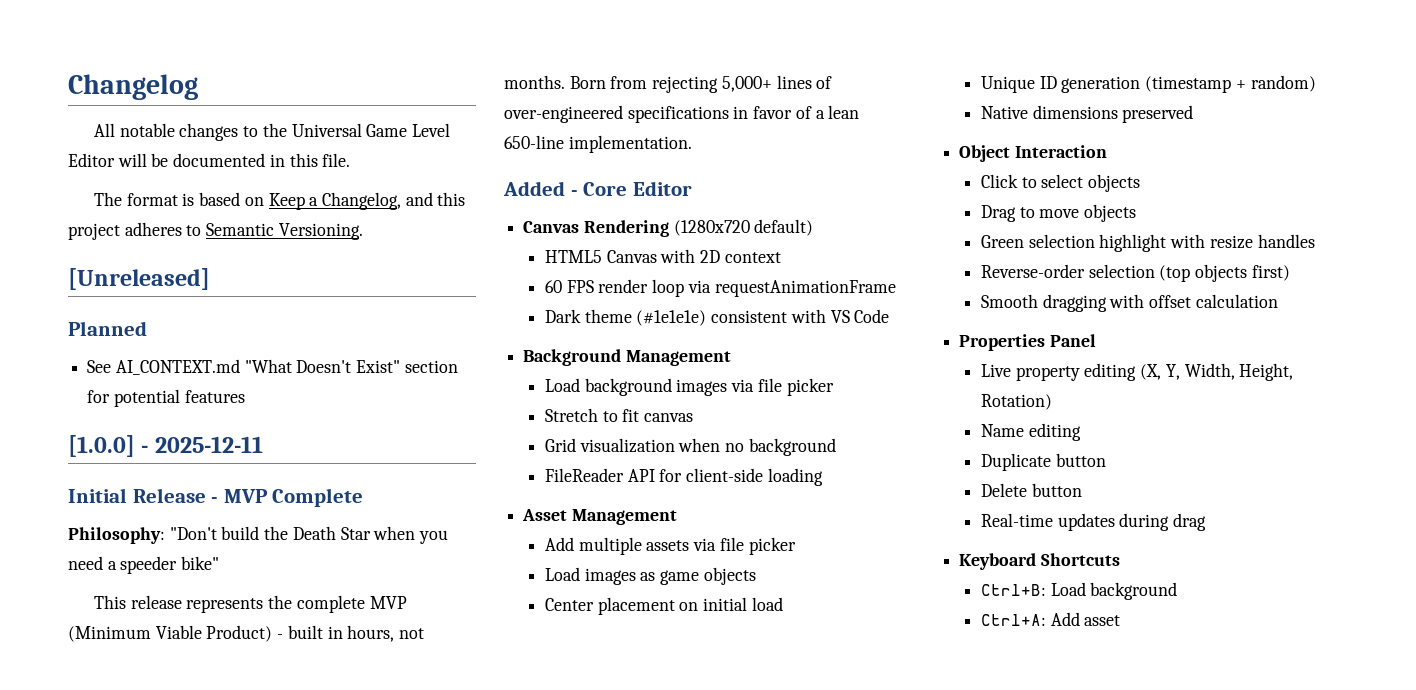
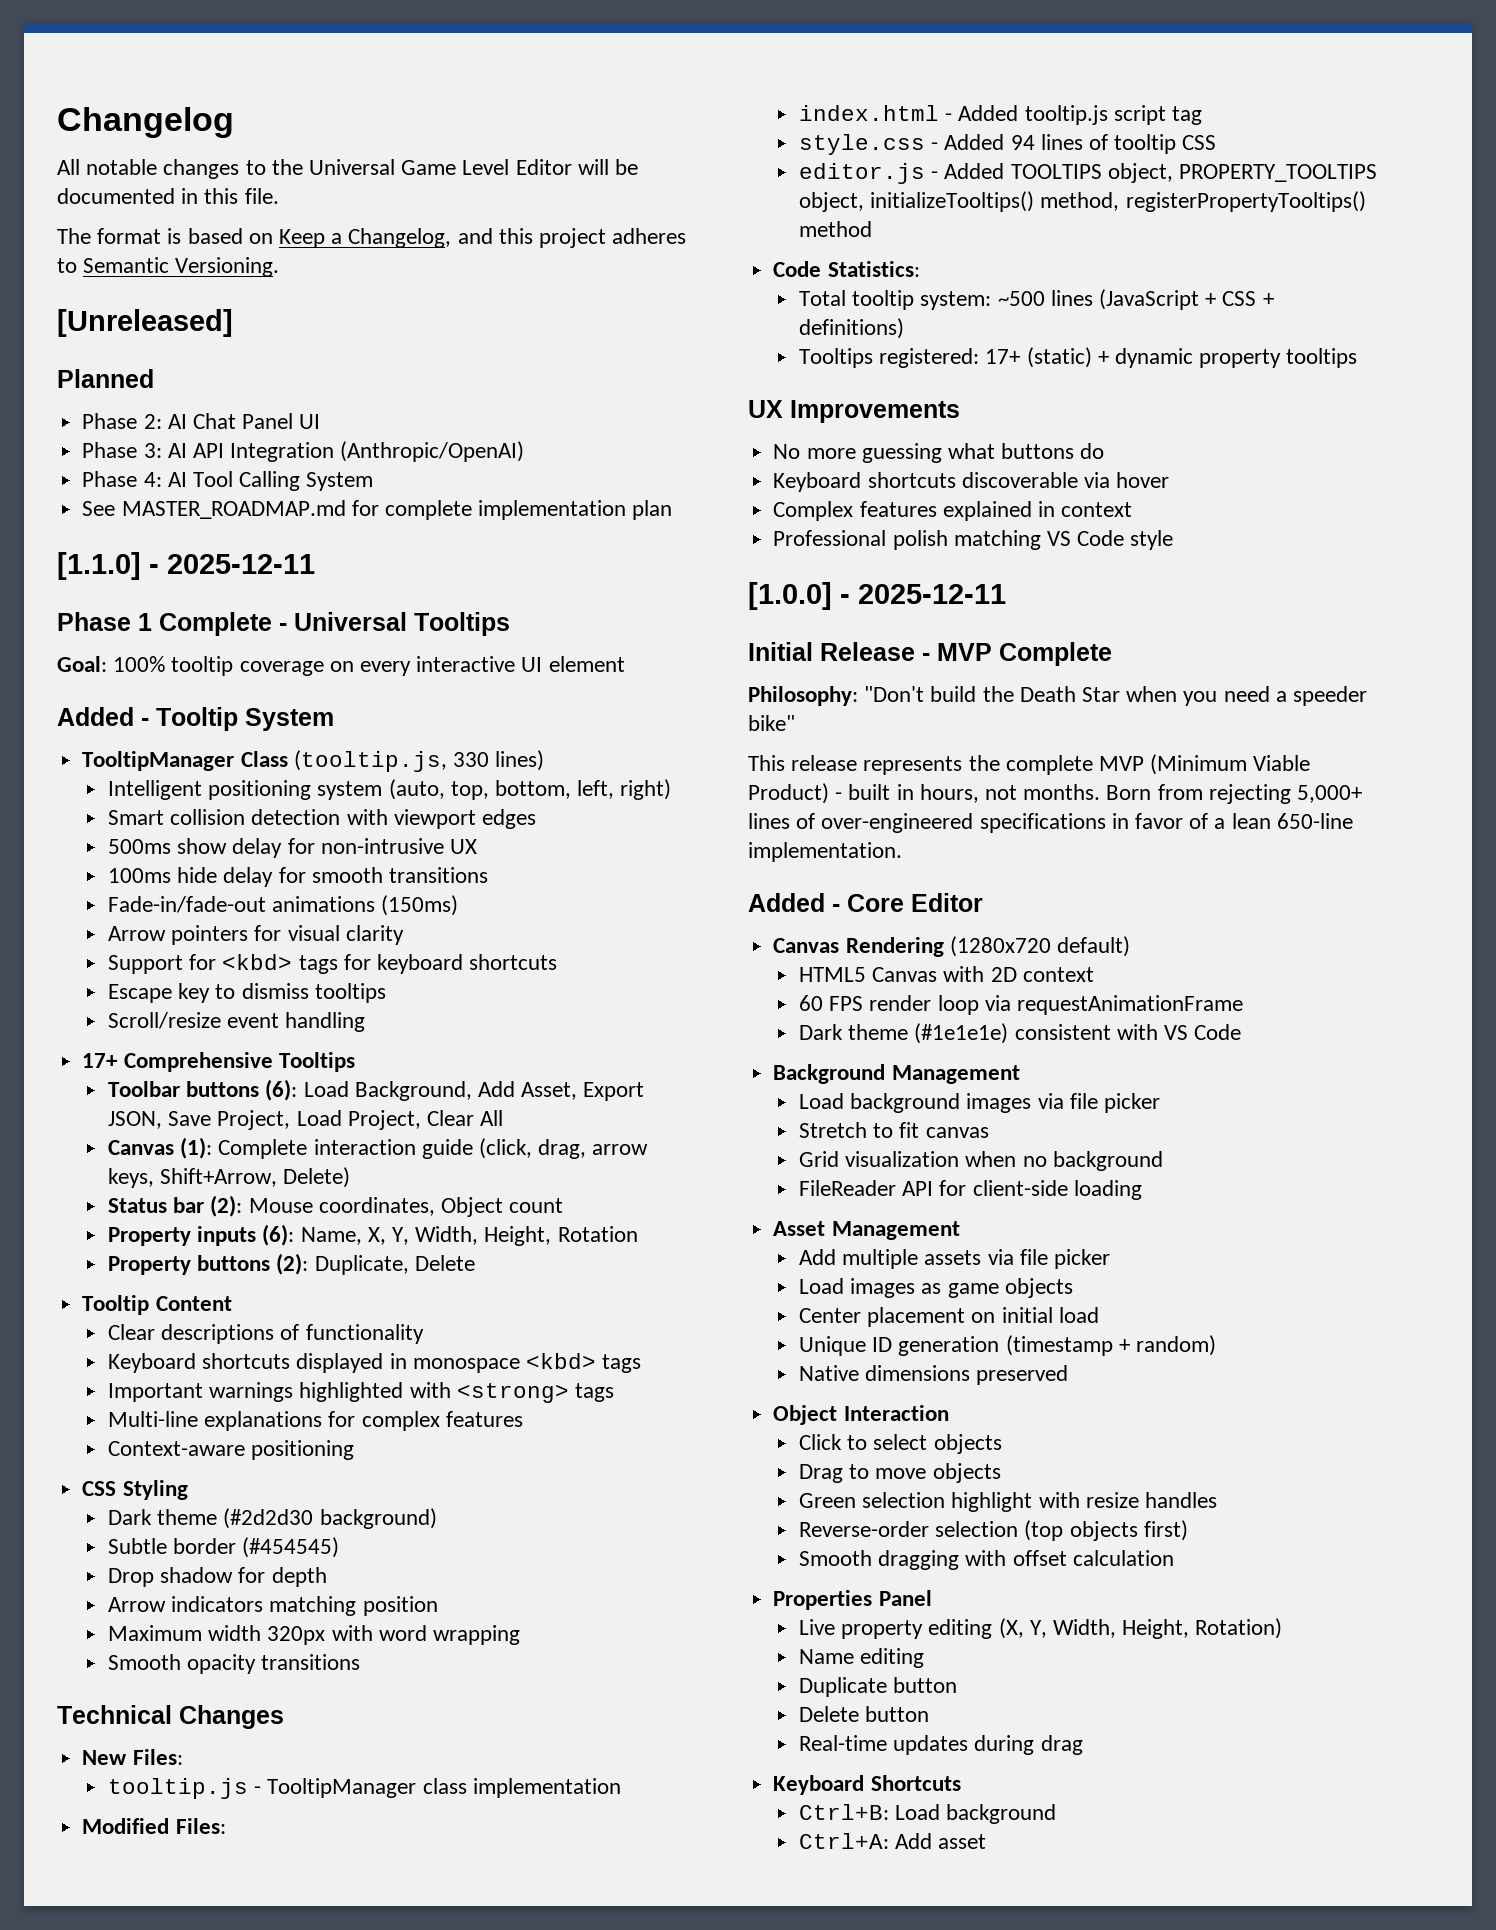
[87,359,458,375] [87,389,245,407] See AI_CONTEXT.md "What Doesn't Exist" section for potential features -> [82,413,321,429] [82,441,525,462] [82,471,374,491] [82,500,673,520] [57,552,315,580] [57,612,510,636] [57,656,625,676] [57,707,334,731] [82,750,545,772] [107,779,672,800] [107,809,537,829] [107,838,478,858] [107,867,489,887] [107,895,459,916] [107,925,404,945] [107,954,558,974] [107,983,386,1003] [107,1012,366,1032] [82,1052,355,1072] [107,1079,645,1101] [107,1110,504,1130] [107,1137,649,1159] [107,1167,351,1188] [107,1195,564,1217] [107,1224,638,1246] [107,1253,475,1275] [82,1295,232,1315] [107,1324,424,1344] [107,1353,642,1373] [107,1382,615,1403] [107,1411,523,1431] [107,1440,355,1460] [82,1480,188,1500] [107,1508,437,1529] [107,1537,340,1558] [107,1567,327,1587] [107,1596,438,1616] [107,1625,521,1645] [107,1654,361,1674] [57,1705,284,1729] [82,1749,183,1765] [107,1778,621,1799] [82,1818,226,1834] [798,105,1203,125] [798,134,1217,155] [798,163,1378,184] [798,191,1366,212] [798,221,872,237] [773,261,920,277] [798,289,1274,310] [798,318,904,339] [798,347,1358,368] [748,400,960,423] [773,443,1105,463] [773,472,1170,492] [773,501,1133,521] [773,530,1174,550] Phase 2: AI Chat Panel UI // Phase 3: AI API Integration (Anthropic/OpenAI) // Phase 4: AI Tool Calling System // See MASTER_ROADMAP.md for complete implementation plan // [1.1.0] - 2025-12-11 // Phase 1 Complete - Universal Tooltips // Goal: 100% tooltip coverage on every interactive UI element // Added - Tooltip System // TooltipManager Class (tooltip.js, 330 lines) // Intelligent positioning system (auto, top, bottom, left, right) // Smart collision detection with viewport edges // 500ms show delay for non-intrusive UX // 100ms hide delay for smooth transitions // Fade-in/fade-out animations (150ms) // Arrow pointers for visual clarity // Support for <kbd> tags for keyboard shortcuts // Escape key to dismiss tooltips // Scroll/resize event handling // 17+ Comprehensive Tooltips // Toolbar buttons (6): Load Background, Add Asset, Export JSON, Save Project, Load Project, Clear All // Canvas (1): Complete interaction guide (click, drag, arrow keys, Shift+Arrow, Delete) // Status bar (2): Mouse coordinates, Object count // Property inputs (6): Name, X, Y, Width, Height, Rotation // Property buttons (2): Duplicate, Delete // Tooltip Content // Clear descriptions of functionality // Keyboard shortcuts displayed in monospace <kbd> tags // Important warnings highlighted with <strong> tags // Multi-line explanations for complex features // Context-aware positioning // CSS Styling // Dark theme (#2d2d30 background) // Subtle border (#454545) // Drop shadow for depth // Arrow indicators matching position // Maximum width 320px with word wrapping // Smooth opacity transitions // Technical Changes // New Files: // tooltip.js - TooltipManager class implementation // Modified Files: // index.html - Added tooltip.js script tag // style.css - Added 94 lines of tooltip CSS // editor.js - Added TOOLTIPS object, PROPERTY_TOOLTIPS object, initializeTooltips() method, registerPropertyTooltips() method // Code Statistics: // Total tooltip system: ~500 lines (JavaScript + CSS + definitions) // Tooltips registered: 17+ (static) + dynamic property tooltips // UX Improvements // No more guessing what buttons do // Keyboard shortcuts discoverable via hover // Complex features explained in context // Professional polish matching VS Code style

